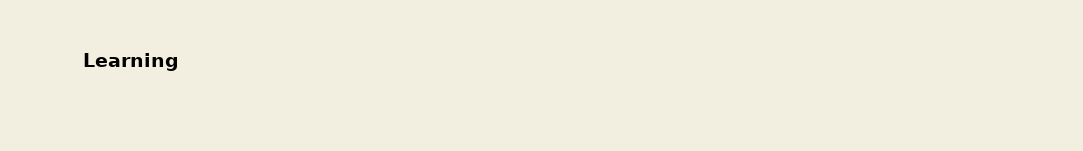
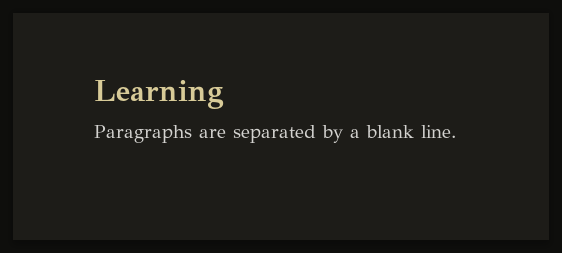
(179, 62) none -> [94,125,456,143] // Paragraphs are separated by a blank line.

